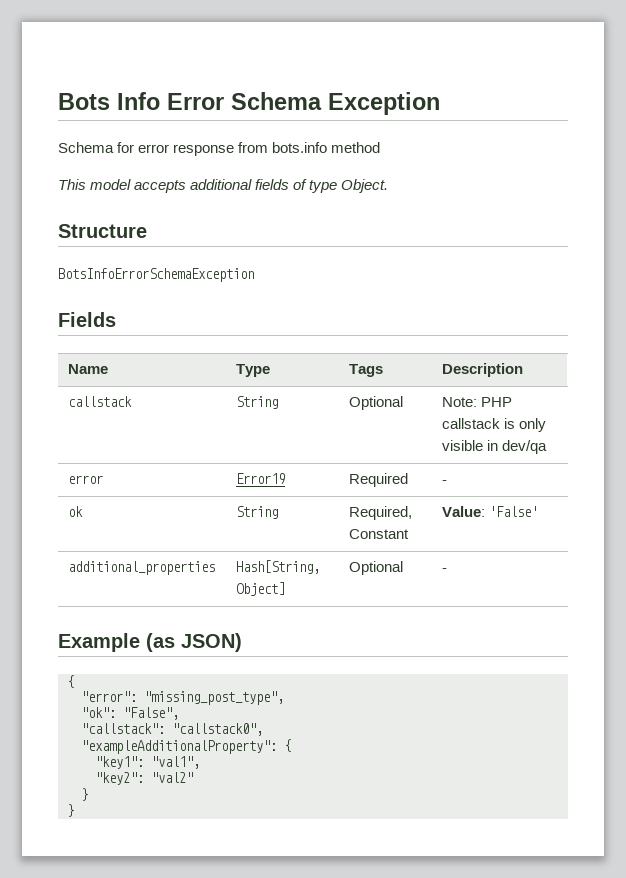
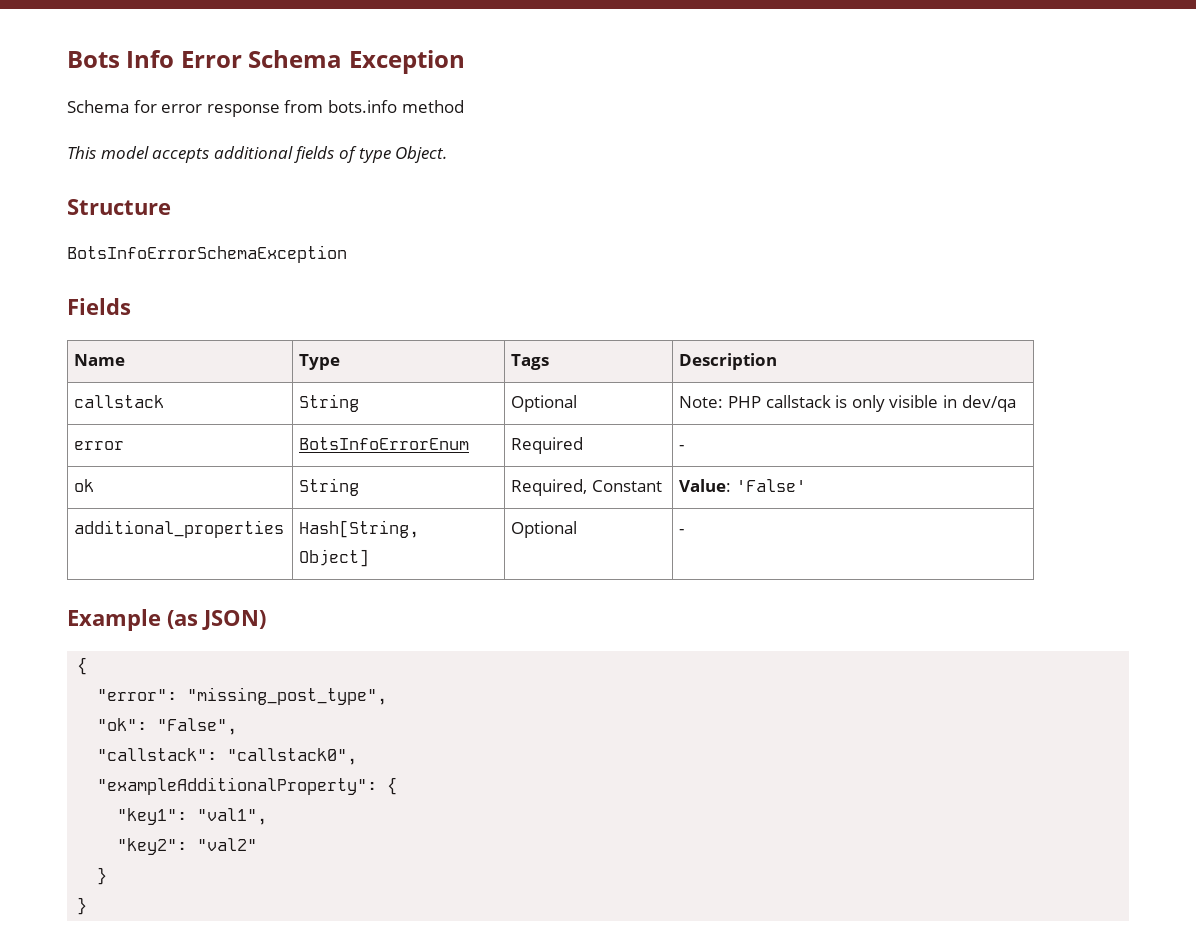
[236,473,286,484] Error19 -> [299,437,470,450] BotsInfoErrorEnum

